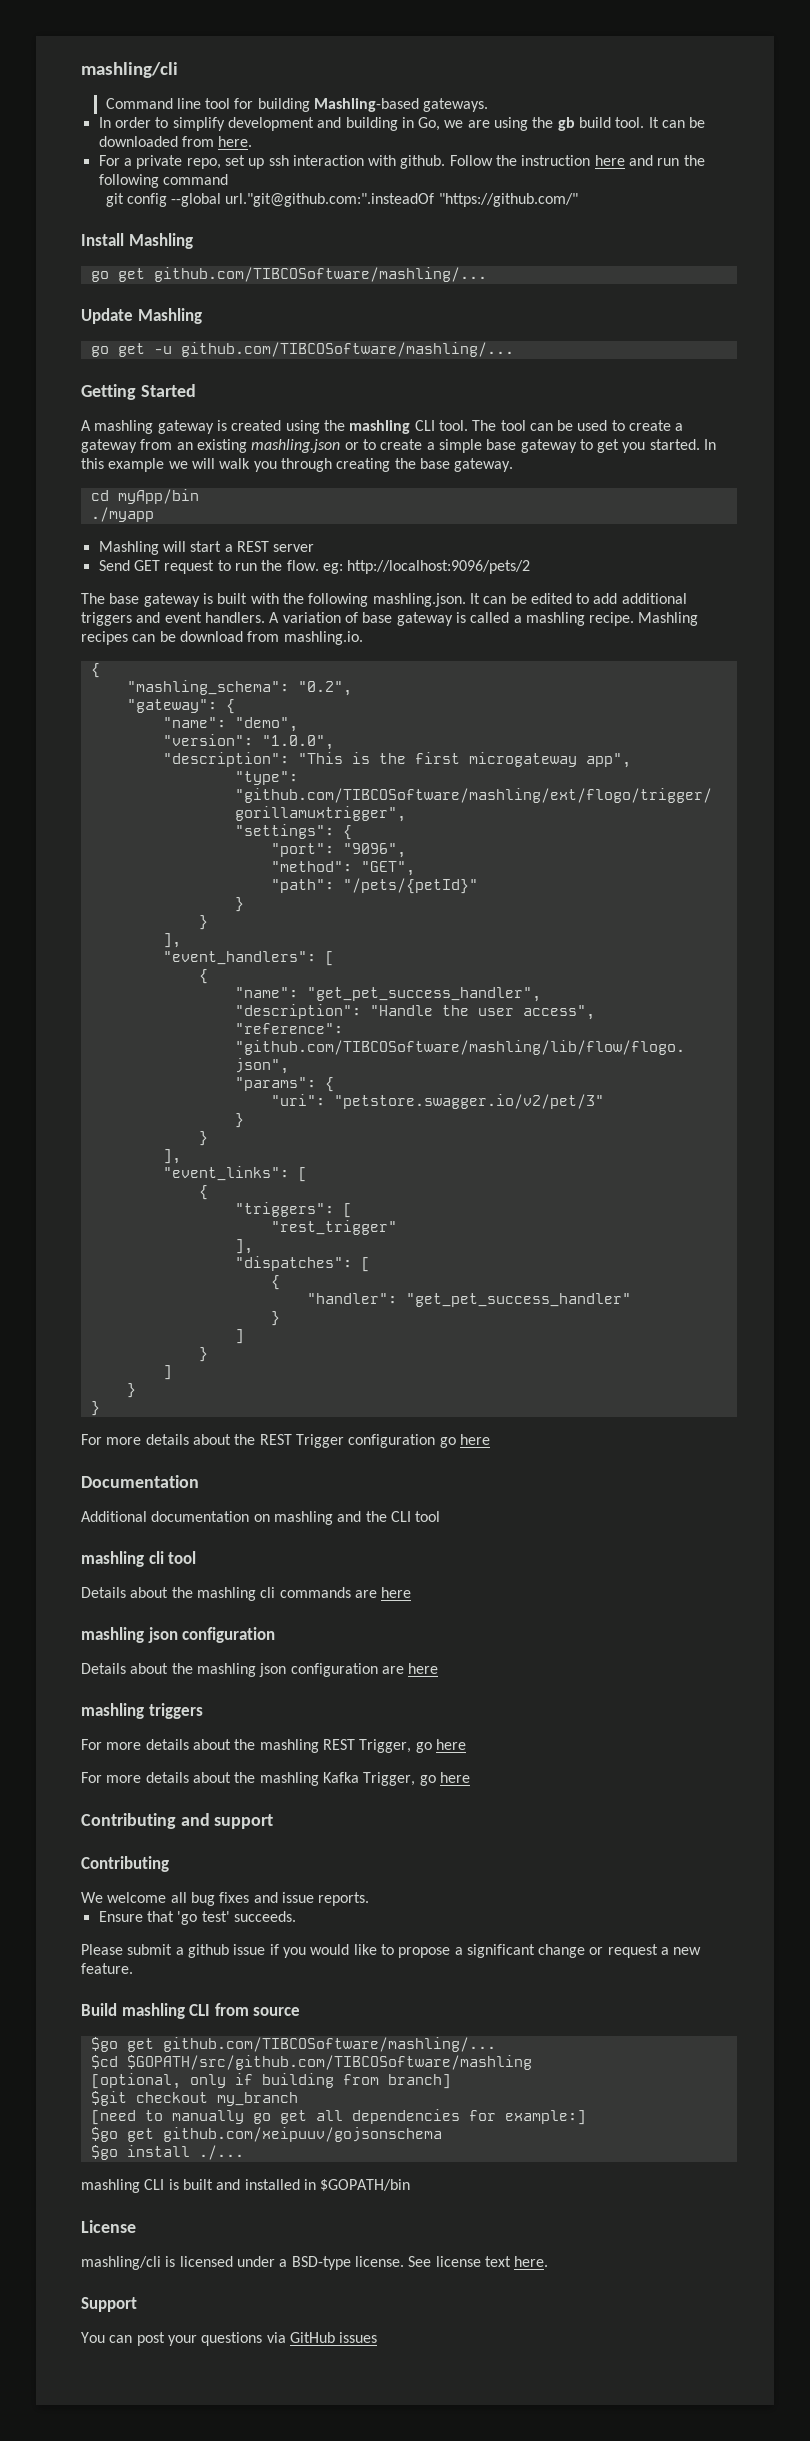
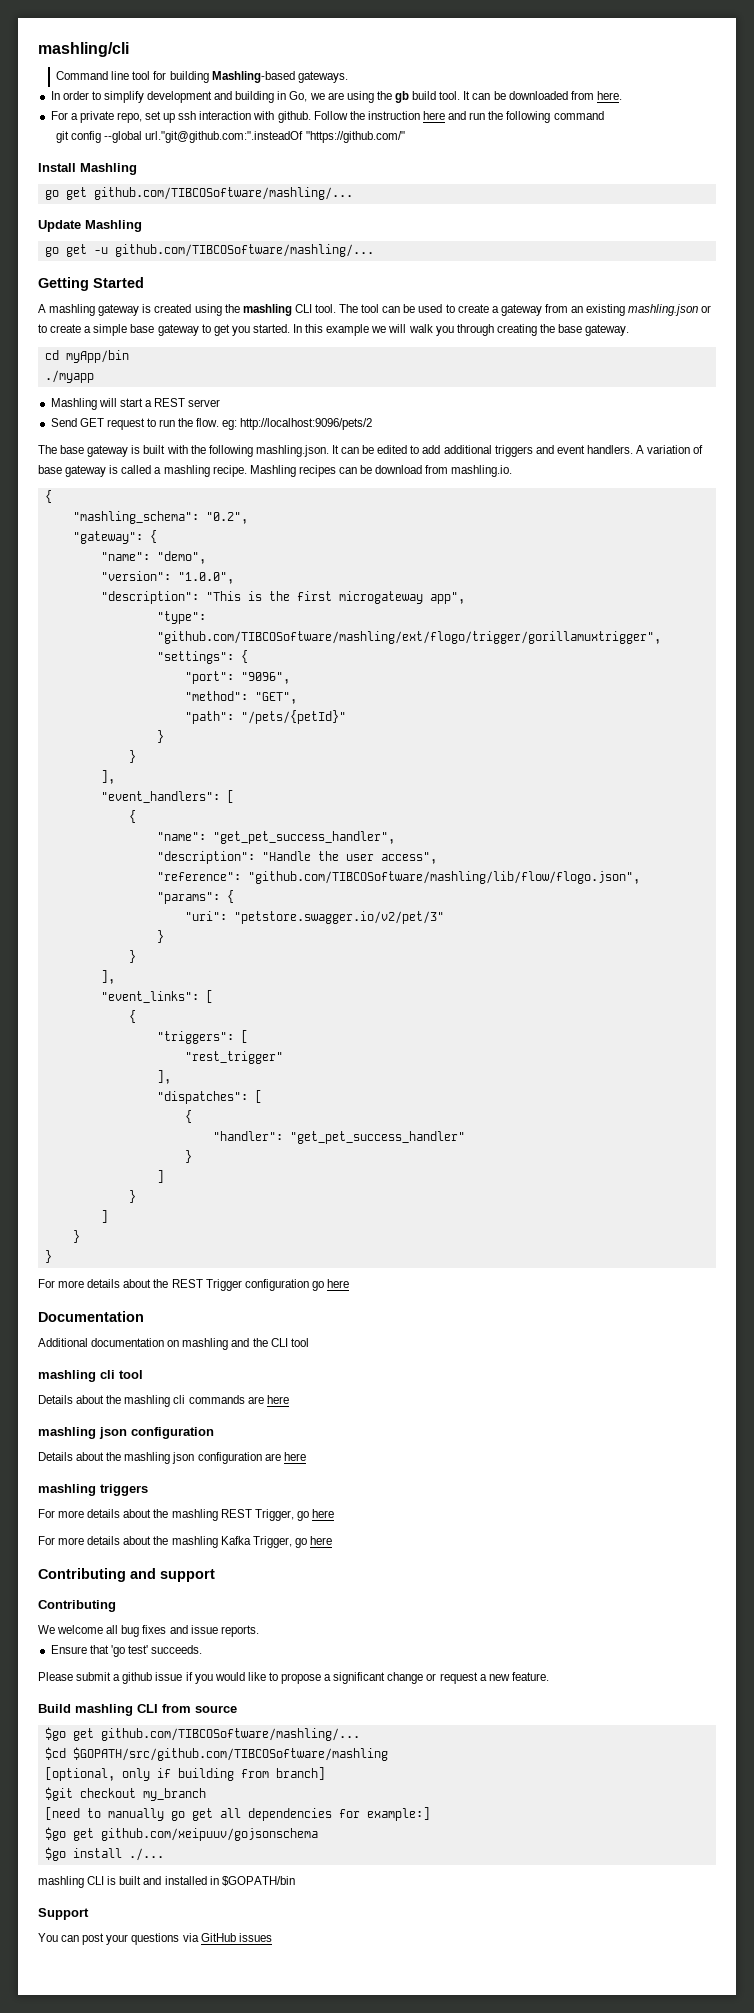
[81,2220,136,2233] [81,2256,549,2270] // License // mashling/cli is licensed under a BSD-type license. See license text here. -> (295, 1881) none

